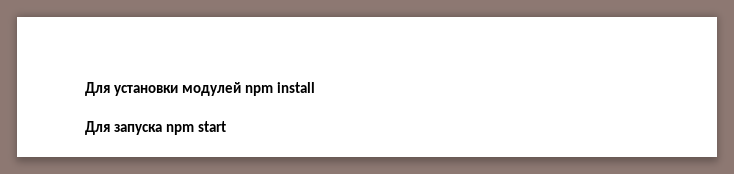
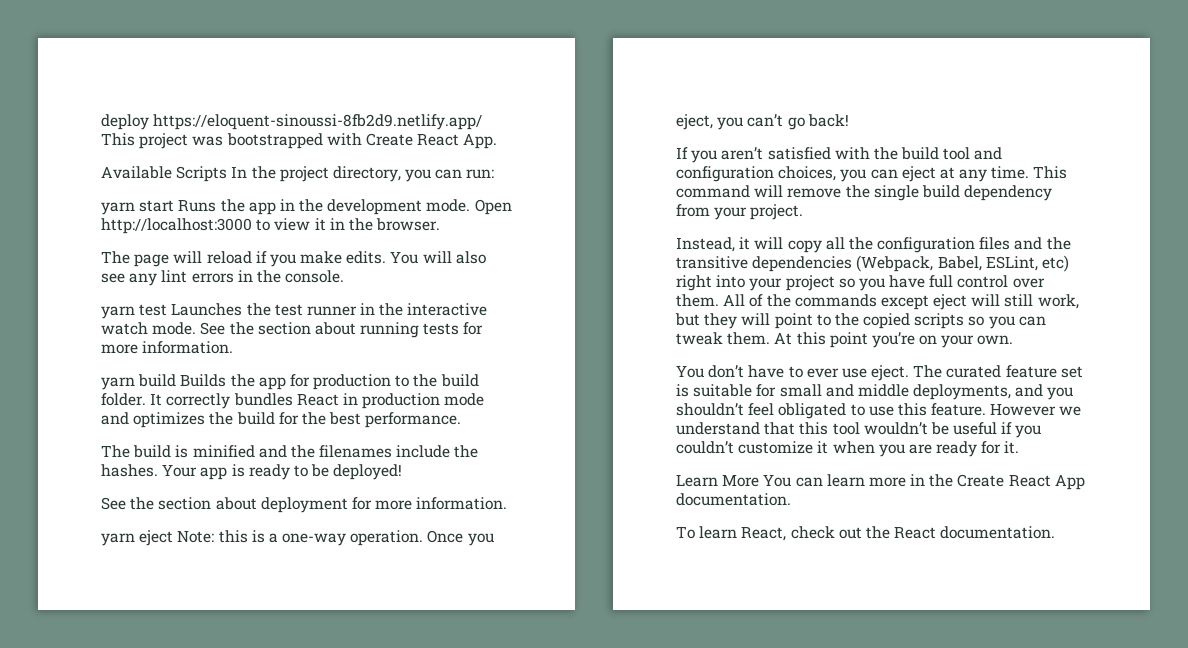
[85,82,315,96] [85,121,226,135] Для установки модулей npm install // Для запуска npm start -> [101,114,483,130] [101,133,498,149] [101,166,495,182] [101,199,512,215] [101,218,441,234] [101,251,486,267] [101,270,345,286] [101,303,488,319] [101,322,484,338] [101,341,234,354] [101,374,479,390] [101,393,485,409] [101,412,462,428] [101,445,479,458] [101,464,403,480] [101,497,508,513] [101,530,494,546] [676,114,849,130] [676,147,1003,163] [676,166,1068,182] [676,185,1053,201] [676,204,804,220] [676,237,1071,253] [676,255,1069,272] [676,275,1045,291] [676,294,1079,310] [675,313,1046,329] [676,332,1014,348] [676,365,1083,381] [676,384,1074,400] [676,403,1082,419] [676,422,1042,438] [676,441,1020,457] [676,474,1085,490] [676,493,791,506] [676,526,1056,541] deploy https://eloquent-sinoussi-8fb2d9.netlify.app/ This project was bootstrapped with Create React App. // Available Scripts In the project directory, you can run: // yarn start Runs the app in the development mode. Open http://localhost:3000 to view it in the browser. // The page will reload if you make edits. You will also see any lint errors in the console. // yarn test Launches the test runner in the interactive watch mode. See the section about running tests for more information. // yarn build Builds the app for production to the build folder. It correctly bundles React in production mode and optimizes the build for the best performance. // The build is minified and the filenames include the hashes. Your app is ready to be deployed! // See the section about deployment for more information. // yarn eject Note: this is a one-way operation. Once you eject, you can’t go back! // If you aren’t satisfied with the build tool and configuration choices, you can eject at any time. This command will remove the single build dependency from your project. // Instead, it will copy all the configuration files and the transitive dependencies (Webpack, Babel, ESLint, etc) right into your project so you have full control over them. All of the commands except eject will still work, but they will point to the copied scripts so you can tweak them. At this point you’re on your own. // You don’t have to ever use eject. The curated feature set is suitable for small and middle deployments, and you shouldn’t feel obligated to use this feature. However we understand that this tool wouldn’t be useful if you couldn’t customize it when you are ready for it. // Learn More You can learn more in the Create React App documentation. // To learn React, check out the React documentation.

